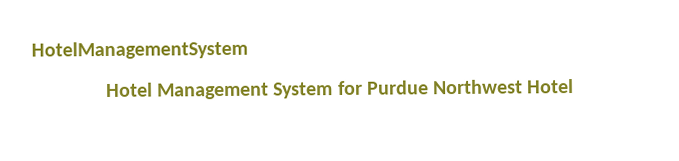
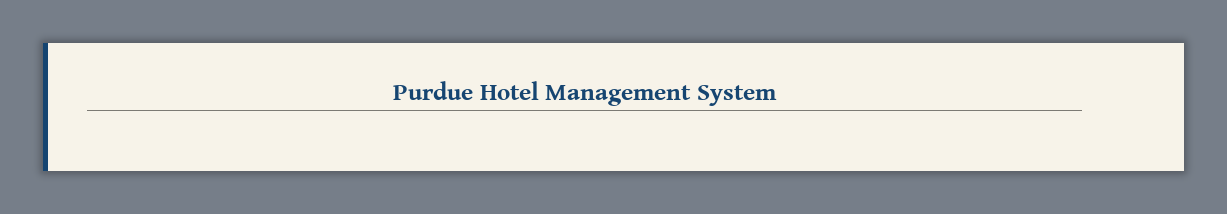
[31,40,248,60] HotelManagementSystem // -> [393,81,474,100] Purdue
[337,78,575,96] for Purdue Northwest Hotel -> (777, 95) none

